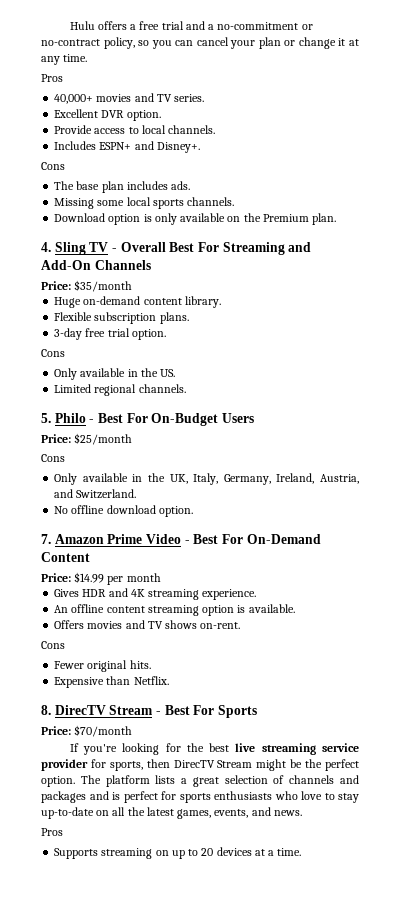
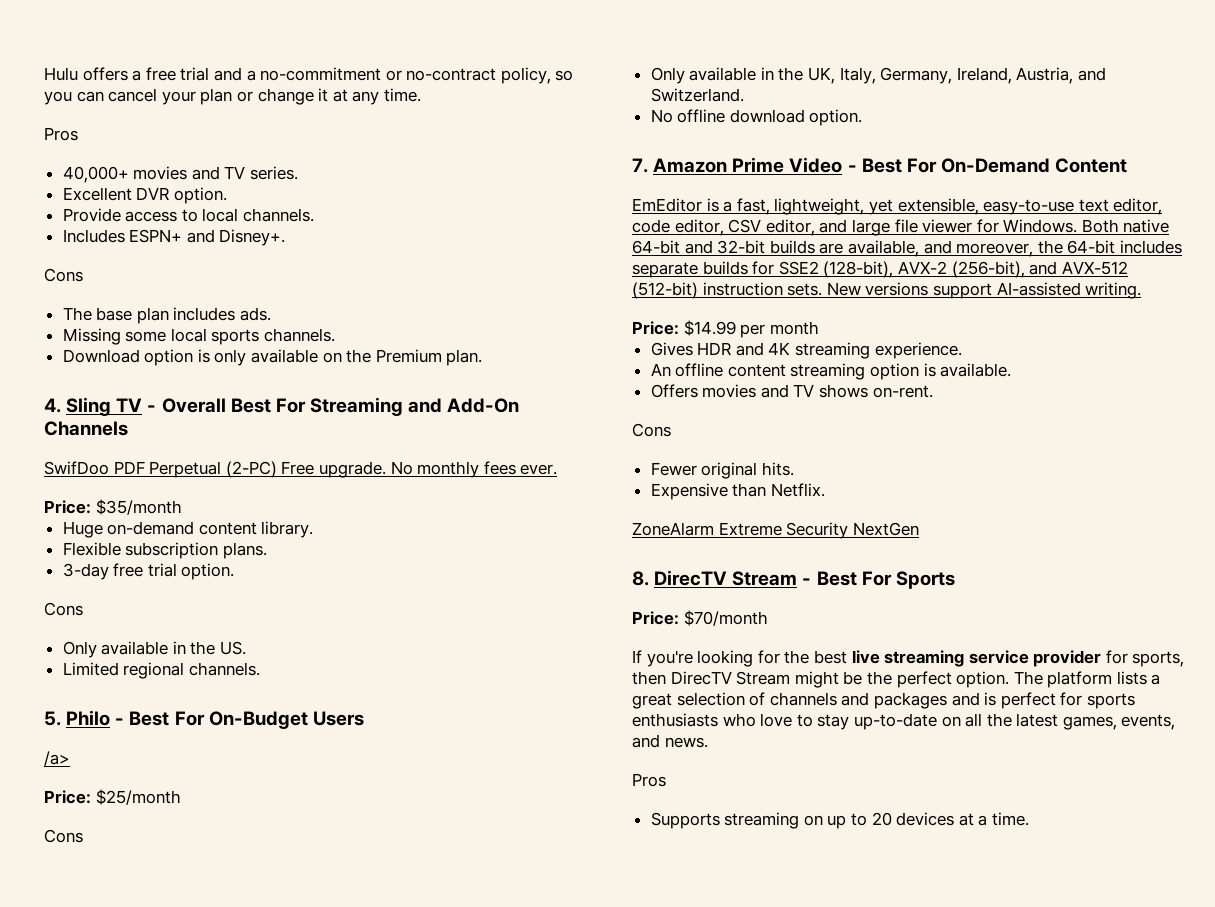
(151, 265) none -> [44,461,558,478] // SwifDoo PDF Perpetual (2-PC) Free upgrade. No monthly fees ever.
(254, 418) none -> [44,751,70,766] // /a>
(90, 557) none -> [632,198,1163,215] [632,219,1170,236] [632,240,1182,257] [632,261,1128,278] [632,282,1142,299] // EmEditor is a fast, lightweight, yet extensible, easy-to-use text editor, code editor, CSV editor, and large file viewer for Windows. Both native 64-bit and 32-bit builds are available, and moreover, the 64-bit includes separate builds for SSE2 (128-bit), AVX-2 (256-bit), and AVX-512 (512-bit) instruction sets. New versions support AI-assisted writing.
(169, 680) none -> [632,522,919,539] // ZoneAlarm Extreme Security NextGen

